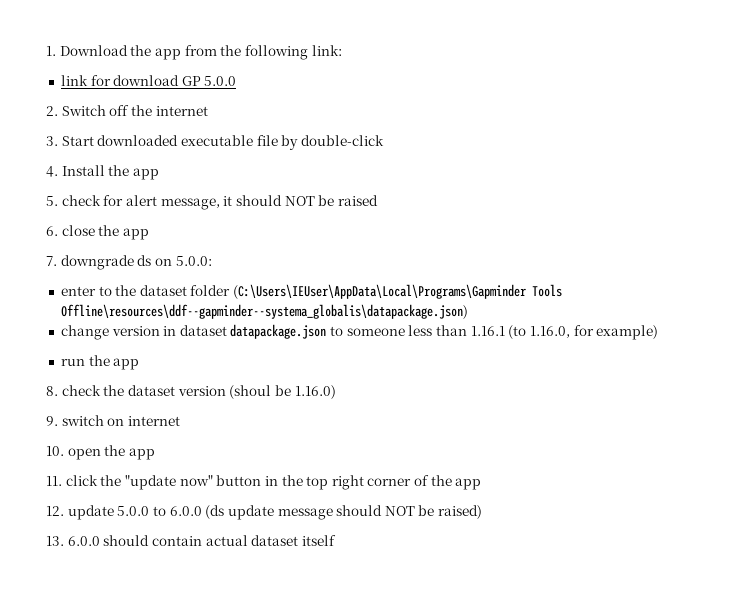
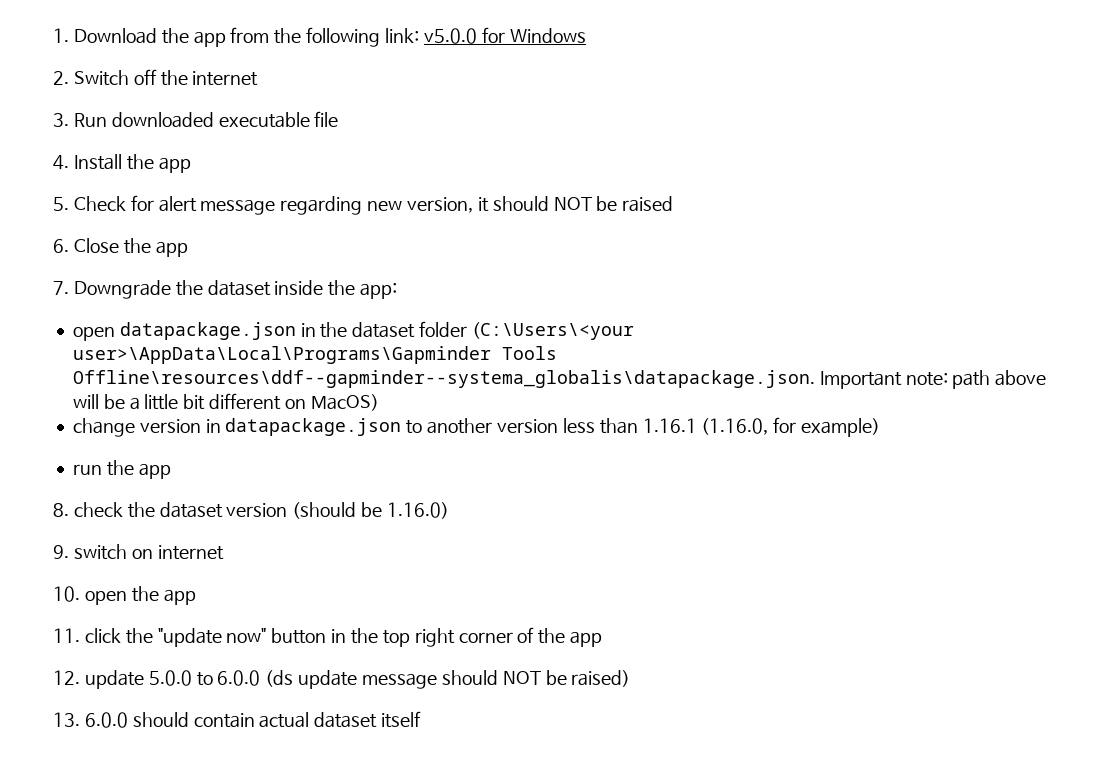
[60,75,237,86] // link for download GP 5.0.0 -> [423,27,586,44] v5.0.0 for Windows
[61,136,94,146] Start -> [73,113,107,127] Run
[281,135,384,150] by double-click -> (339, 119) none
[61,195,101,206] check -> [73,196,126,211] Check
[160,198,220,210] message, -> [200,196,474,215] message regarding new version,
[61,225,95,236] close -> [73,238,119,253] Close
[60,255,212,270] [60,284,563,299] [60,304,468,319] downgrade ds on 5.0.0: // enter to the dataset folder (C:\Users\IEUser\AppData\Local\Programs\Gapminder Tools Offline\resources\ddf--gapminder--systema_globalis\datapackage.json) -> [73,280,398,299] [72,321,634,341] [72,346,557,364] [72,370,1047,389] [72,393,379,411] Downgrade the dataset inside the app: // open datapackage.json in the dataset folder (C:\Users\<your user>\AppData\Local\Programs\Gapminder Tools Offline\resources\ddf--gapminder--systema_globalis\datapackage.json. Important note: path above will be a little bit different on MacOS)
[179,325,227,336] dataset -> (221, 426) none
[346,328,405,336] someone -> [427,418,558,434] another version
[508,325,570,339] (to 1.16.0, -> [701,418,769,435] (1.16.0,
[229,385,272,399] (shoul -> [292,502,357,519] (should

